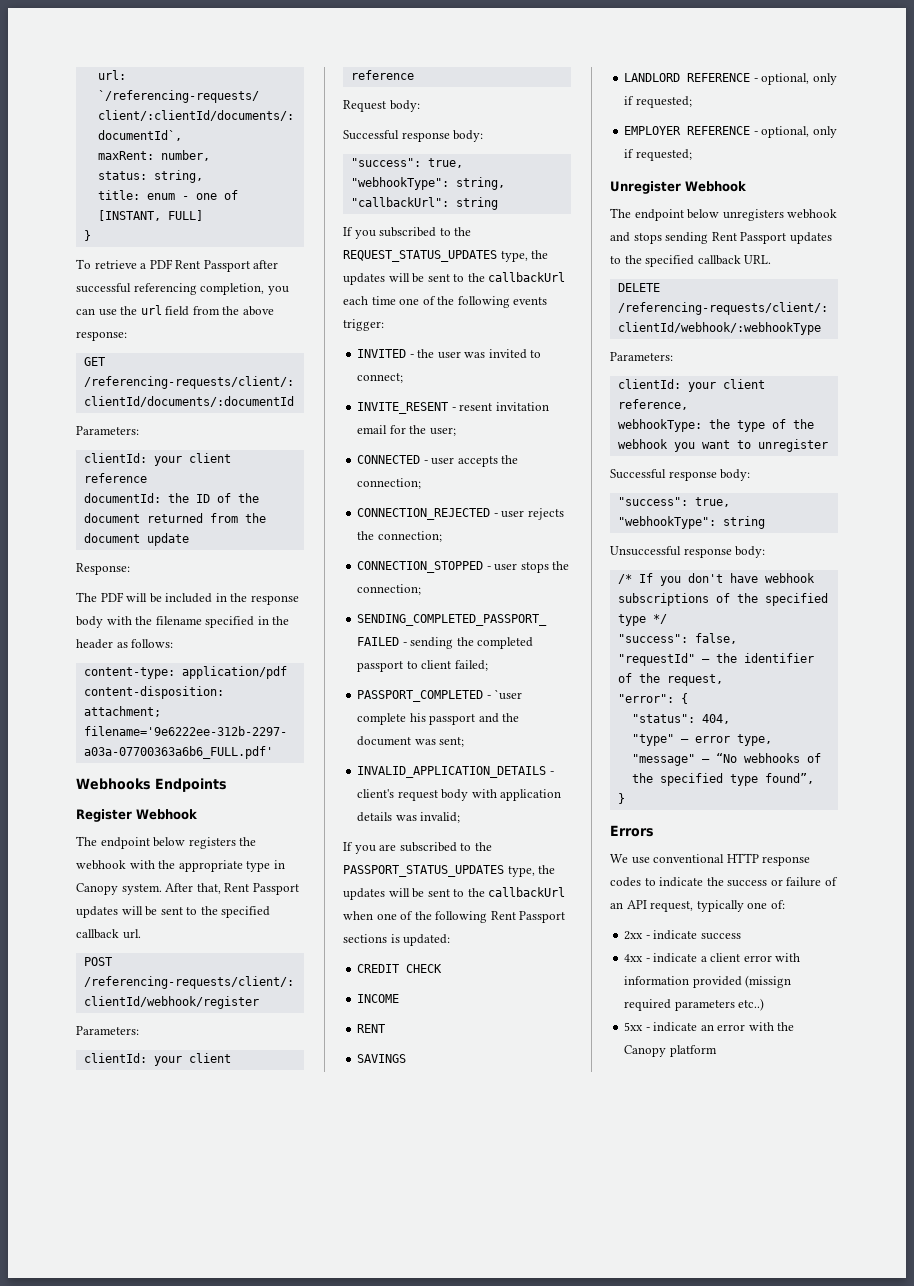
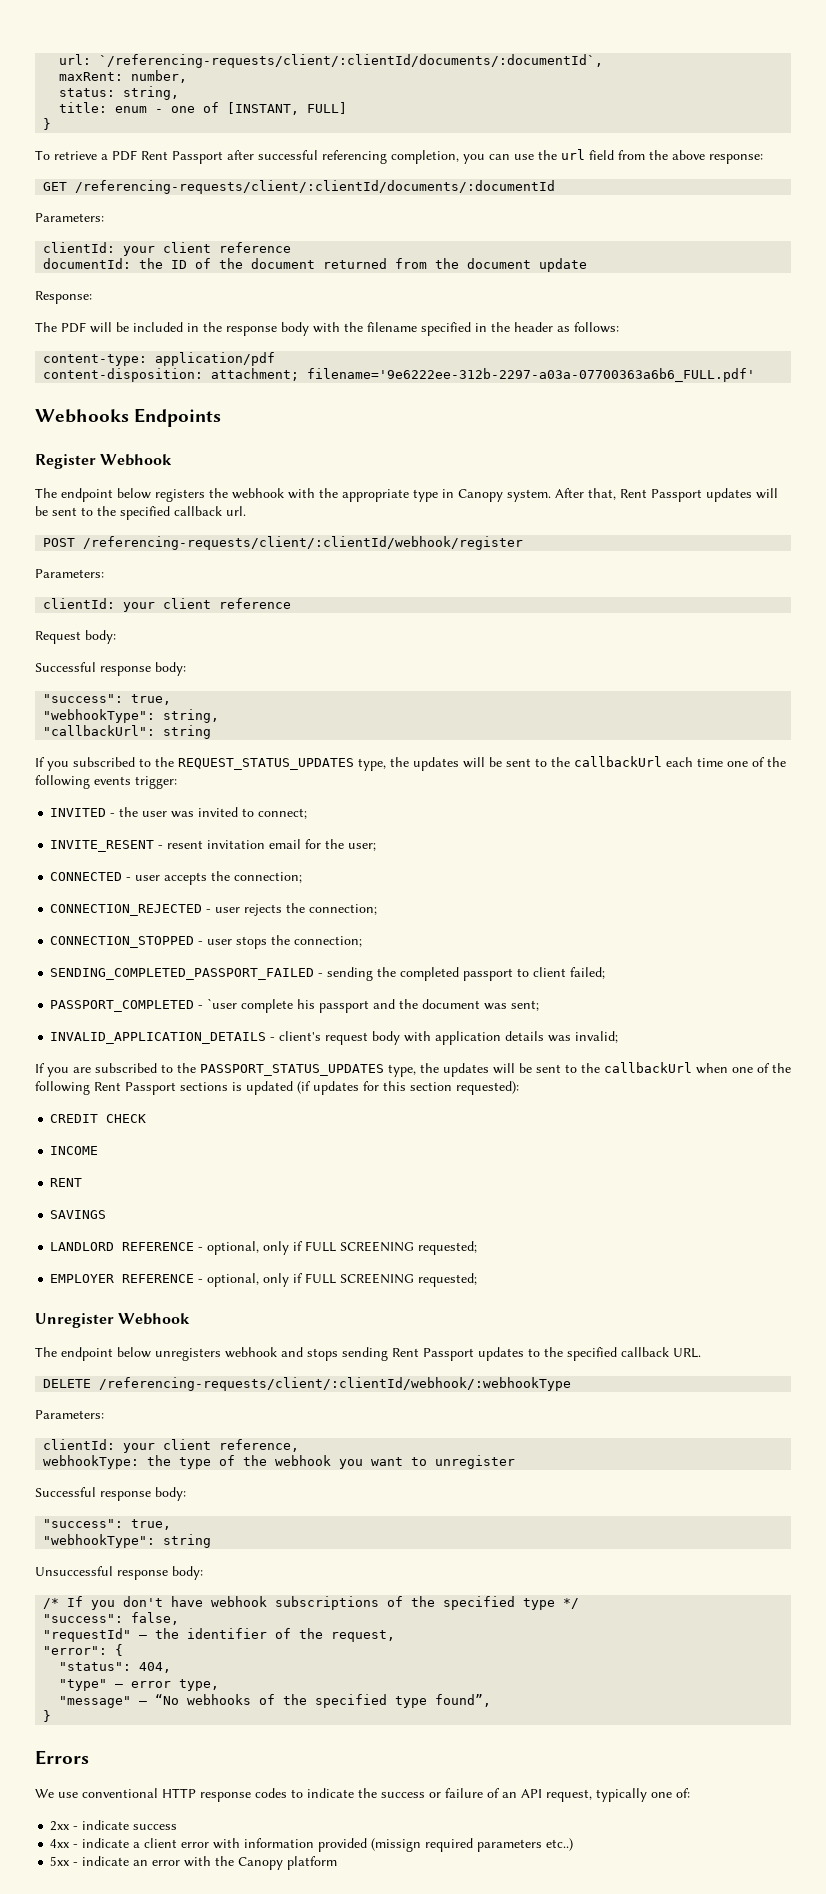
[403,934,451,946] updated: -> [246,1081,519,1095] updated (if updates for this section requested):
(635, 100) none -> [305,1241,415,1252] FULL SCREENING
(635, 153) none -> [305,1273,415,1284] FULL SCREENING

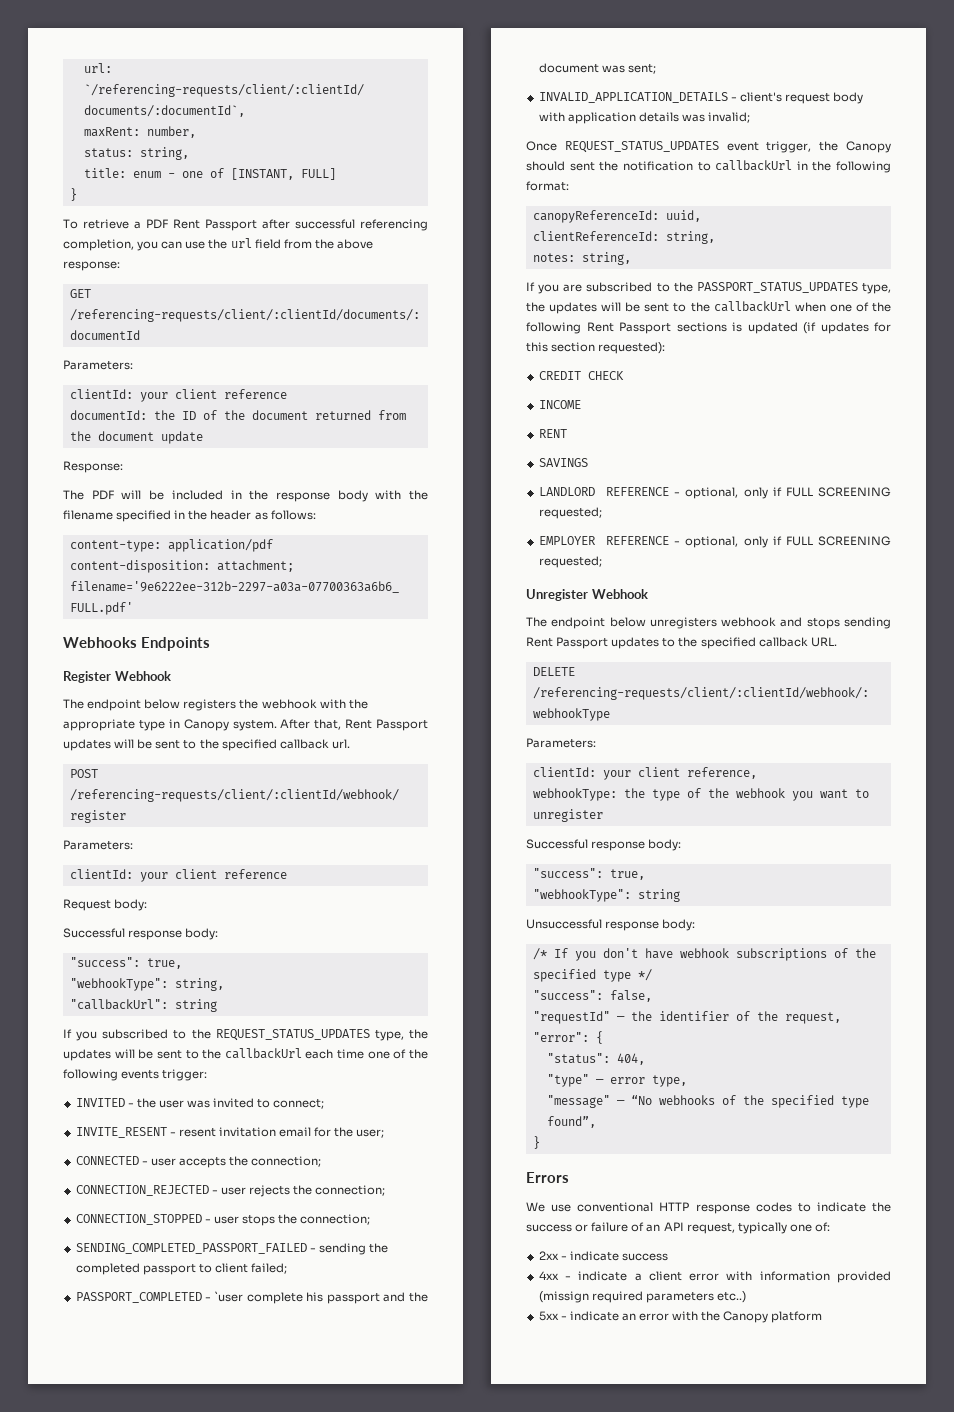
(619, 1037) none -> [526,141,891,153] [526,160,891,173] [526,181,569,191] [532,210,701,223] [532,231,715,244] [532,252,631,265] // Once REQUEST_STATUS_UPDATES event trigger, the Canopy should sent the notification to callbackUrl in the following format: // canopyReferenceId: uuid, // clientReferenceId: string, // notes: string,

